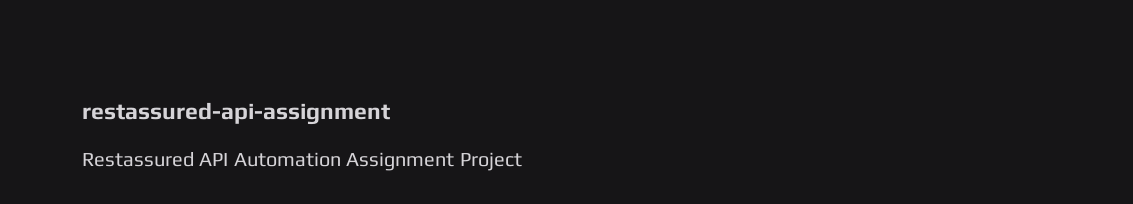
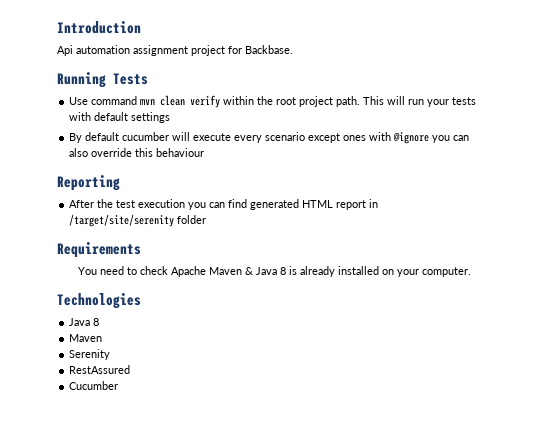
[82,102,390,125] [82,152,522,171] restassured-api-assignment // Restassured API Automation Assignment Project -> [57,21,141,34] [57,45,293,56] [57,72,148,88] [69,95,477,108] [69,112,171,123] [69,132,470,144] [69,148,205,157] [57,175,120,191] [69,199,379,210] [69,214,207,227] [57,242,141,258] [77,266,471,277] [57,293,141,309] [69,318,100,326] [69,334,103,342] [69,349,111,360] [69,365,131,374] [69,381,119,390] Introduction // Api automation assignment project for Backbase. // Running Tests // Use command mvn clean verify within the root project path. This will run your tests with default settings // By default cucumber will execute every scenario except ones with @ignore you can also override this behaviour // Reporting // After the test execution you can find generated HTML report in /target/site/serenity folder // Requirements // You need to check Apache Maven & Java 8 is already installed on your computer. // Technologies // Java 8 // Maven // Serenity // RestAssured // Cucumber

